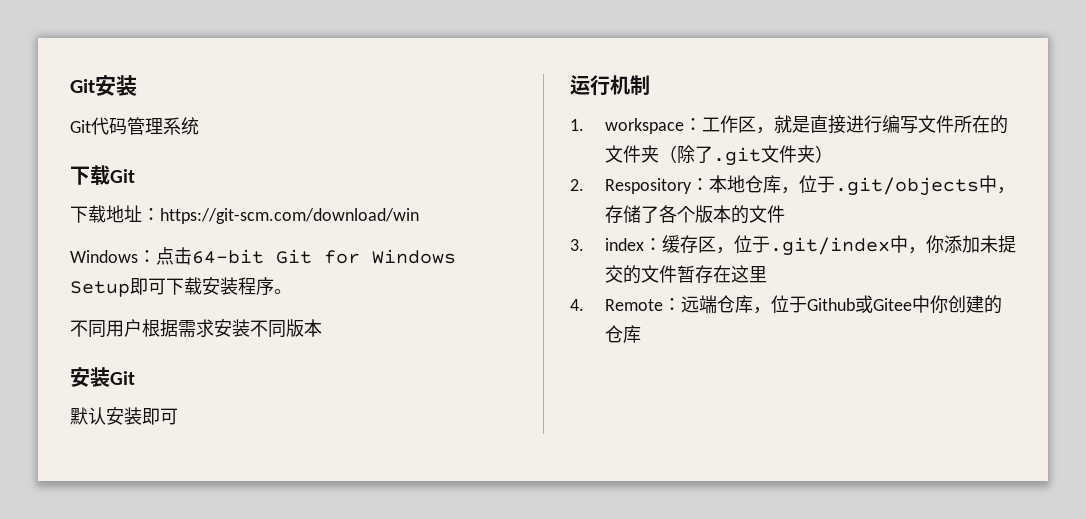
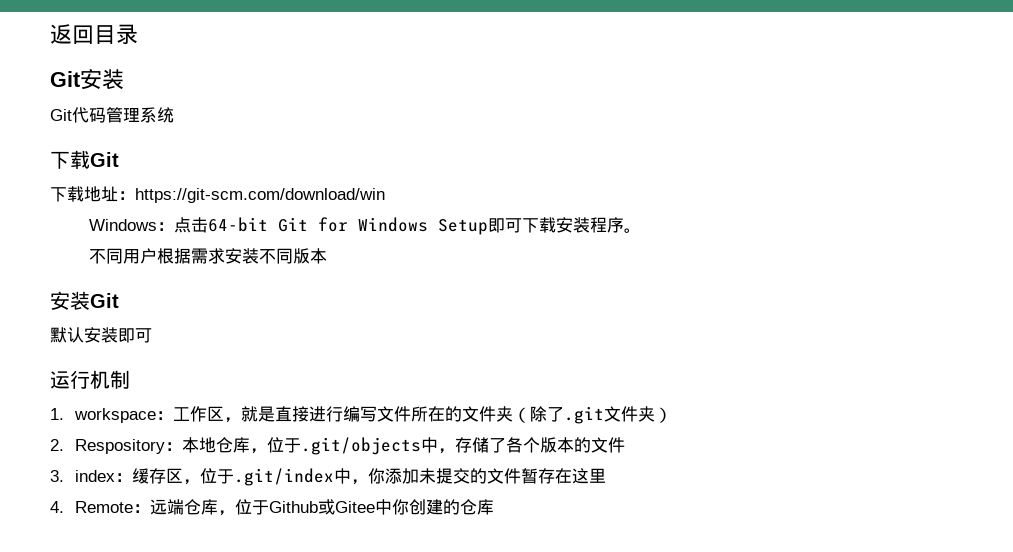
(70, 86) none -> [50,24,138,45] 返回目录 //

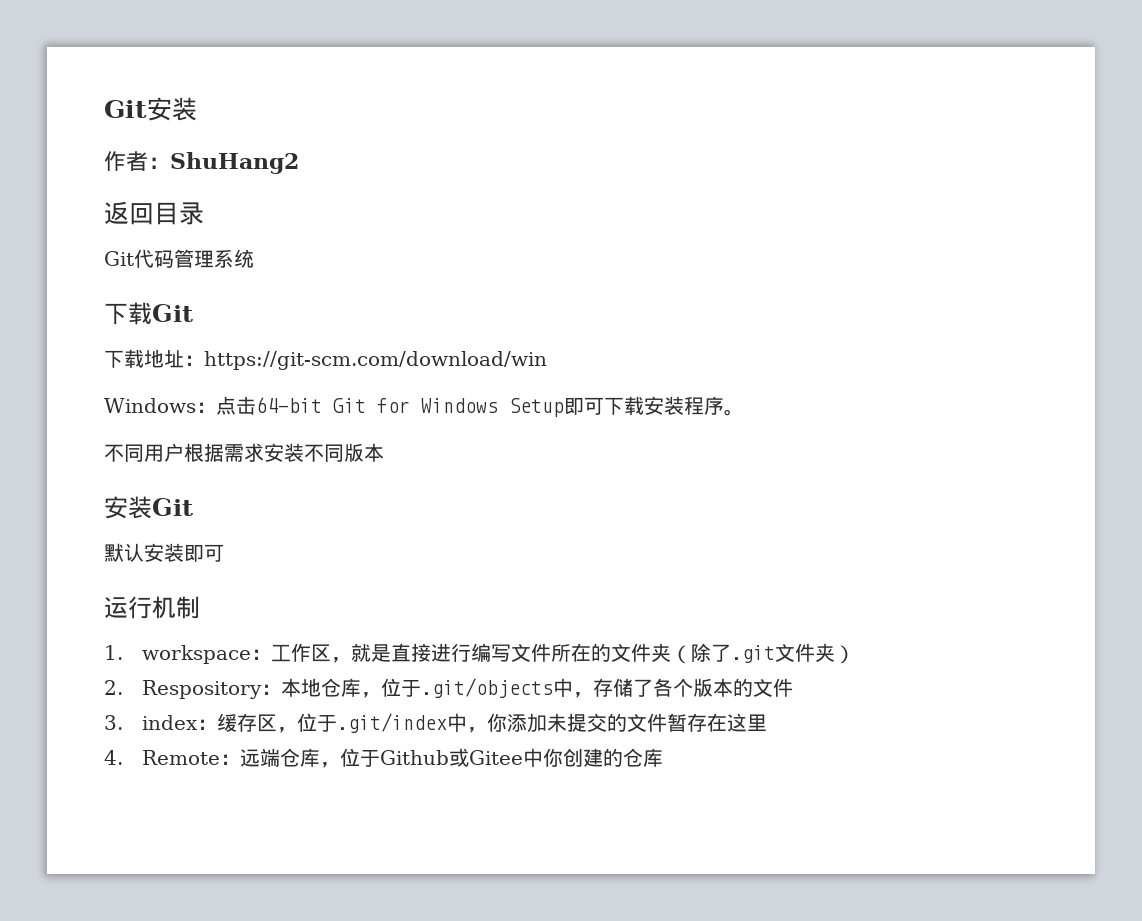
(50, 34) none -> [104,97,197,121] [104,151,299,174] Git安装 // 作者：ShuHang2 //
[50,69,124,90] // Git安装 -> (204, 213) none

